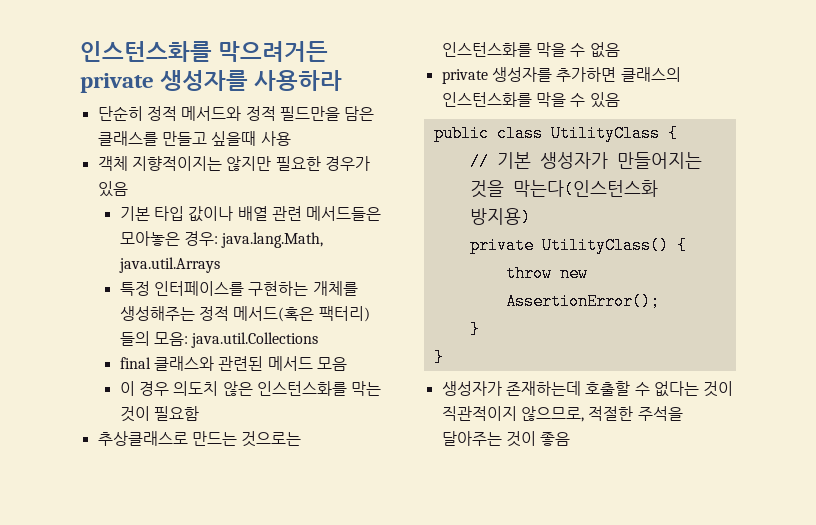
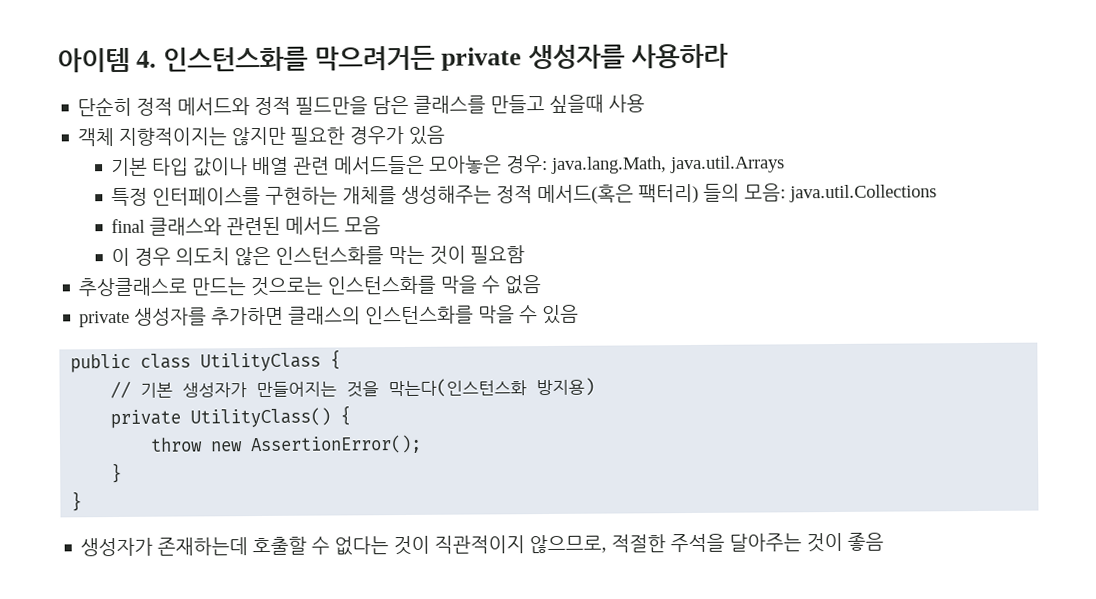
(80, 51) none -> [57,47,158,73] 아이템 4.

